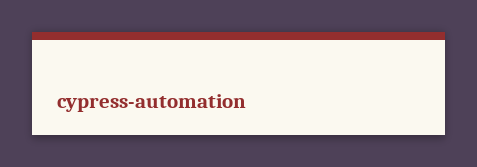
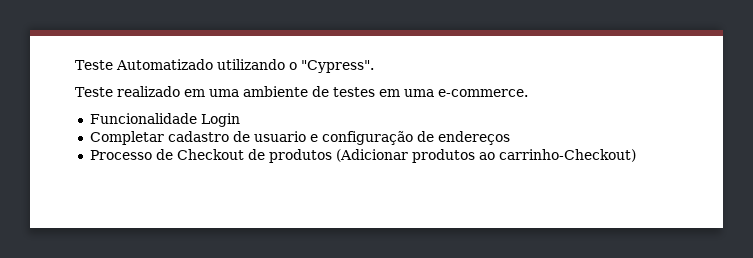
[57,94,246,112] cypress-automation -> [75,59,374,73] [75,86,528,97] [89,113,240,127] [89,131,510,145] [89,149,636,163] Teste Automatizado utilizando o "Cypress". // Teste realizado em uma ambiente de testes em uma e-commerce. // Funcionalidade Login // Completar cadastro de usuario e configuração de endereços // Processo de Checkout de produtos (Adicionar produtos ao carrinho-Checkout)

